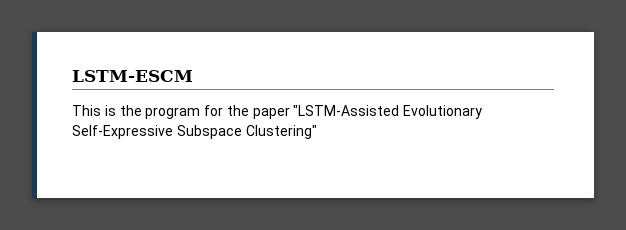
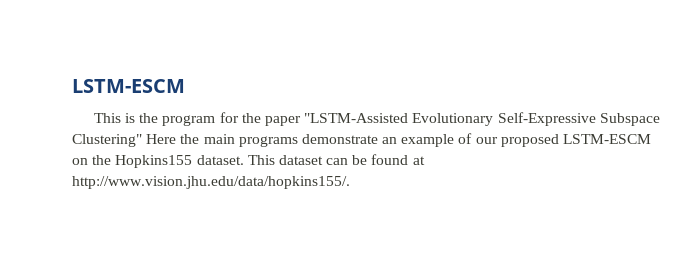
(317, 132) none -> [146,133,652,147] [72,154,425,168] [72,176,350,189] Here the main programs demonstrate an example of our proposed LSTM-ESCM on the Hopkins155 dataset. This dataset can be found at http://www.vision.jhu.edu/data/hopkins155/.

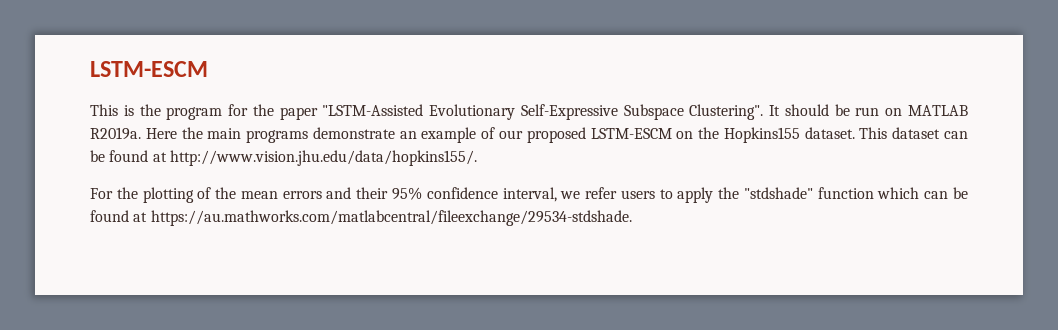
[72,134,142,147] Clustering" -> [689,104,968,120] [90,127,141,140] Clustering". It should be run on MATLAB R2019a.
(350, 182) none -> [90,187,968,203] [90,210,632,226] // For the plotting of the mean errors and their 95% confidence interval, we refer users to apply the "stdshade" function which can be found at https://au.mathworks.com/matlabcentral/fileexchange/29534-stdshade.

